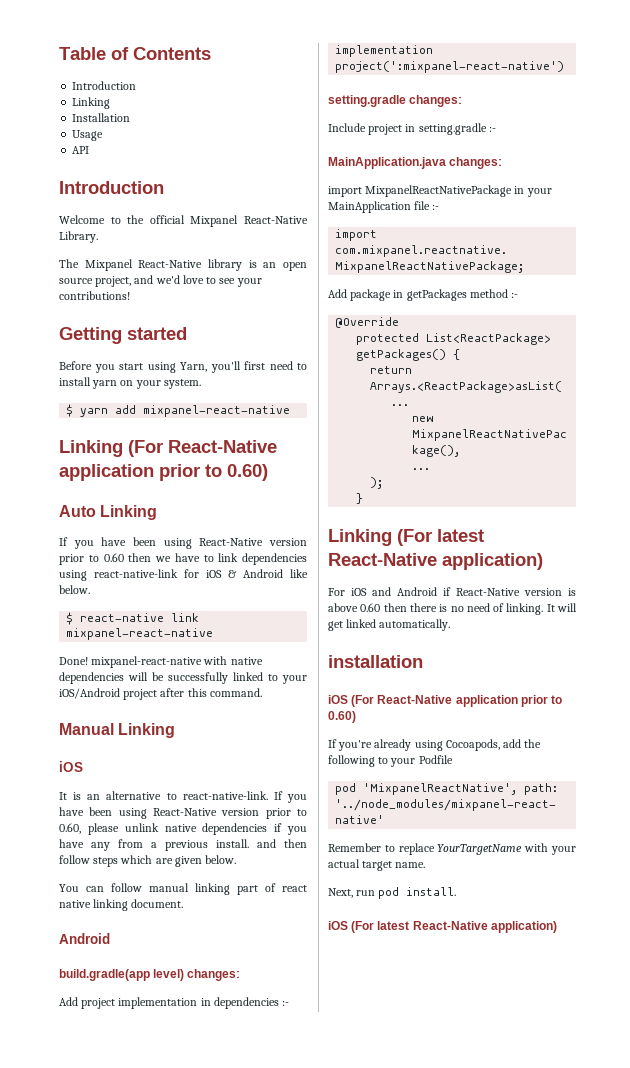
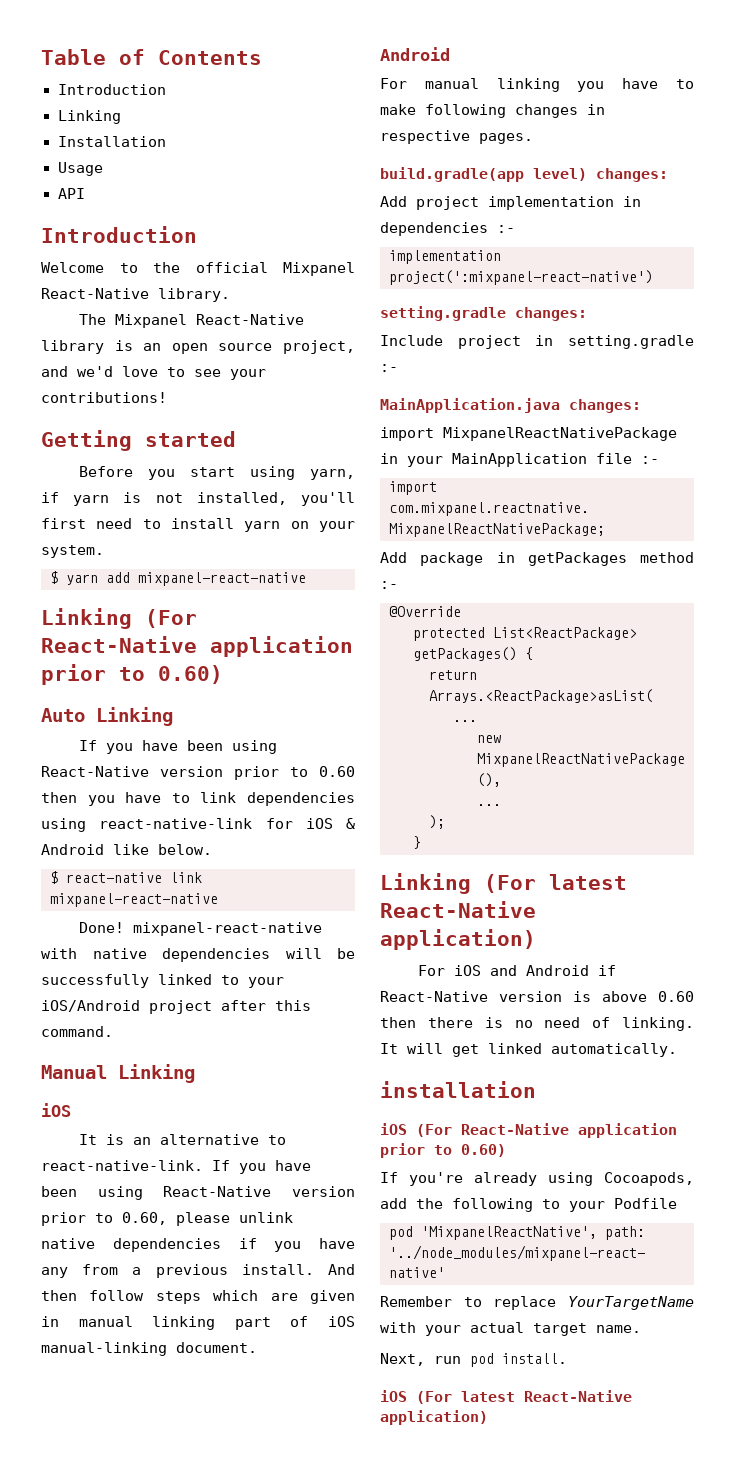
[59,231,98,243] Library. -> [158,288,230,302] library.
[180,362,207,372] Yarn, -> [309,469,355,480] [41,492,287,506] yarn, if yarn is not installed,
[155,556,171,562] we -> [87,795,115,806] you
[257,839,276,848] and -> [328,1264,355,1275] And
[205,855,237,864] [59,883,142,892] below. // You can follow -> [41,1316,59,1327] in
[282,885,307,892] [59,899,129,911] react native linking -> [328,1316,355,1327] [41,1342,167,1356] iOS manual-linking
(110, 938) none -> [380,78,694,92] [380,104,605,118] [380,130,533,144] // For manual linking you have to make following changes in respective pages.

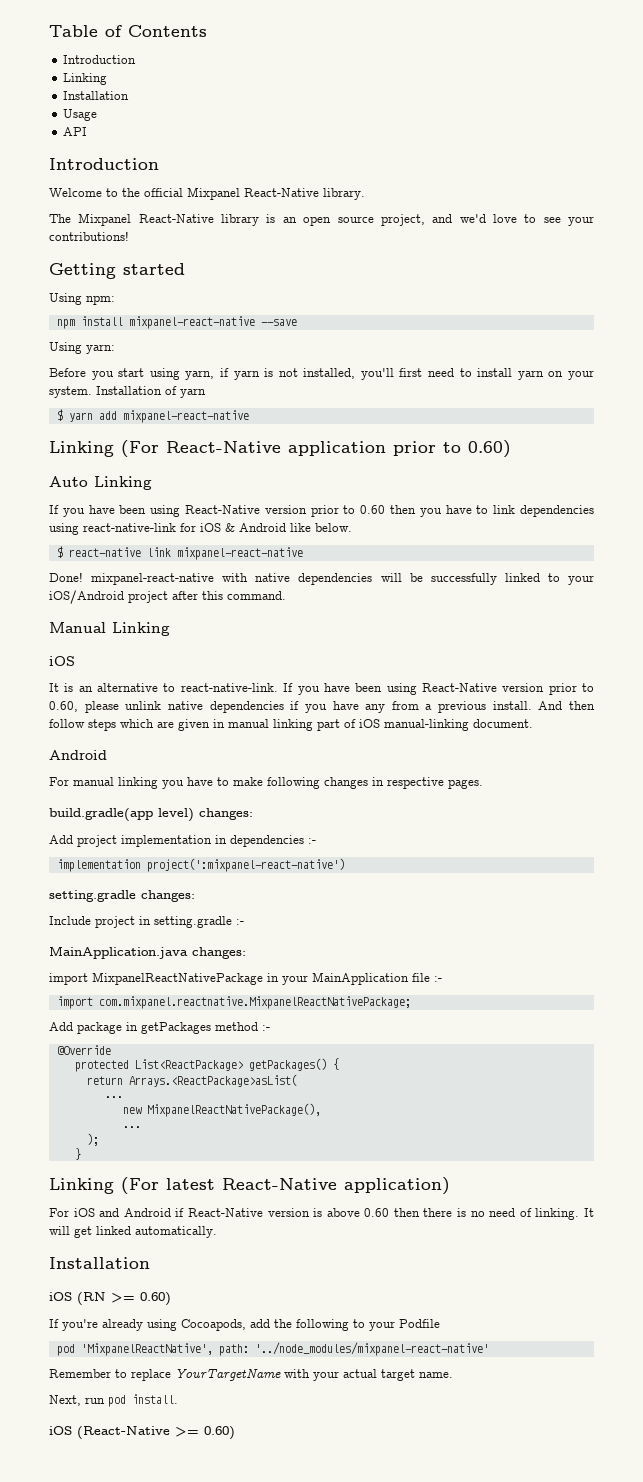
(236, 439) none -> [49,293,115,305] [56,316,297,329] [49,342,115,354] // Using npm: // npm install mixpanel-react-native --save // Using yarn:
(104, 551) none -> [96,386,206,398] Installation of yarn
[380,1081,536,1098] [380,1123,677,1138] [380,1143,452,1158] installation // iOS (For React-Native application prior to -> [49,1257,150,1269] [49,1292,135,1305] Installation // iOS (RN >=
[416,1390,632,1404] [380,1410,488,1425] (For latest React-Native application) -> [77,1426,235,1440] (React-Native >= 0.60)

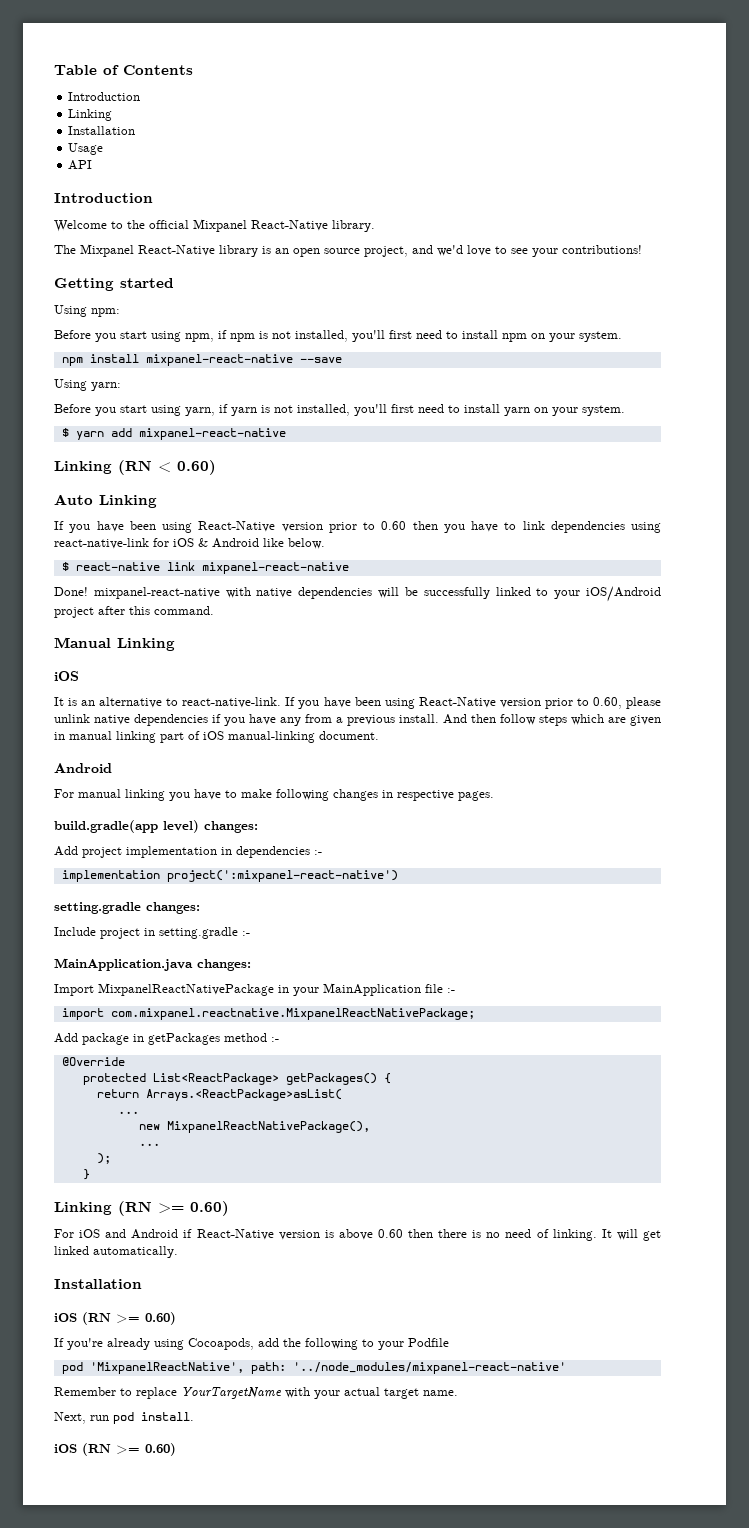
(115, 300) none -> [54,330,622,342] // Before you start using npm, if npm is not installed, you'll first need to install npm on your system.
[96,386,206,398] Installation of yarn -> (625, 410) none
[121,440,461,457] (For React-Native application prior to -> [118,460,171,475] (RN <
[49,973,88,985] import -> [54,984,94,996] Import
[121,1177,450,1195] (For latest React-Native application) -> [118,1201,229,1216] (RN >= 0.60)
[77,1426,170,1439] (React-Native -> [82,1443,111,1456] (RN

